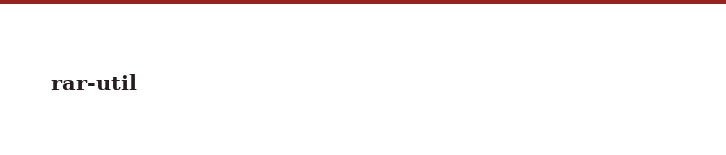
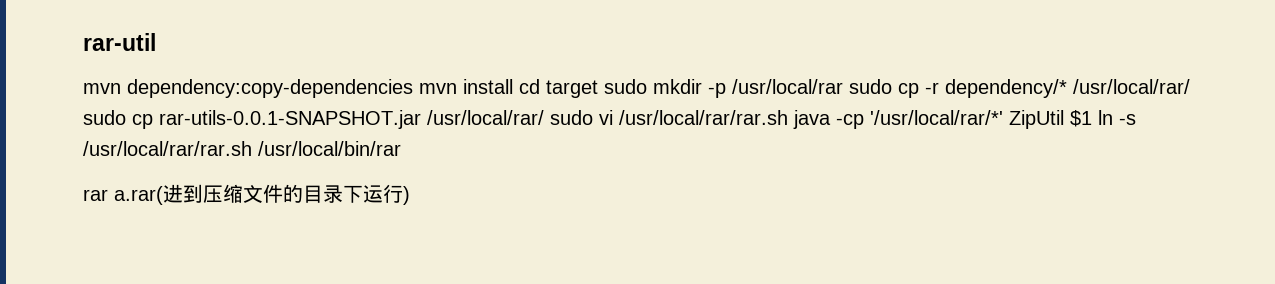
(137, 82) none -> [83,79,1190,98] [83,110,1136,129] [83,141,401,156] [83,184,410,205] // mvn dependency:copy-dependencies mvn install cd target sudo mkdir -p /usr/local/rar sudo cp -r dependency/* /usr/local/rar/ sudo cp rar-utils-0.0.1-SNAPSHOT.jar /usr/local/rar/ sudo vi /usr/local/rar/rar.sh java -cp '/usr/local/rar/*' ZipUtil $1 ln -s /usr/local/rar/rar.sh /usr/local/bin/rar // rar a.rar(进到压缩文件的目录下运行)

